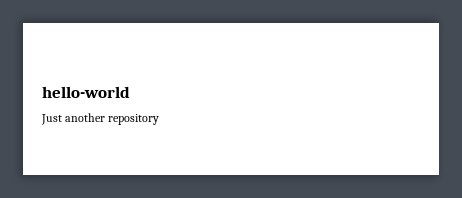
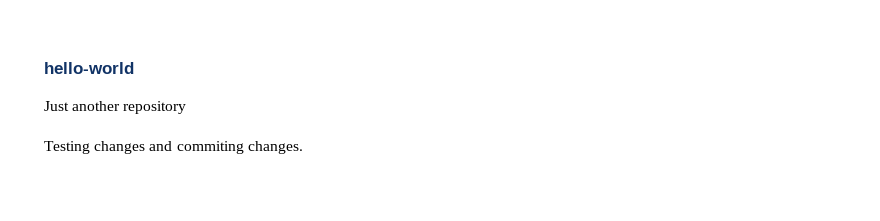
(160, 119) none -> [44,141,303,154] // Testing changes and commiting changes.

